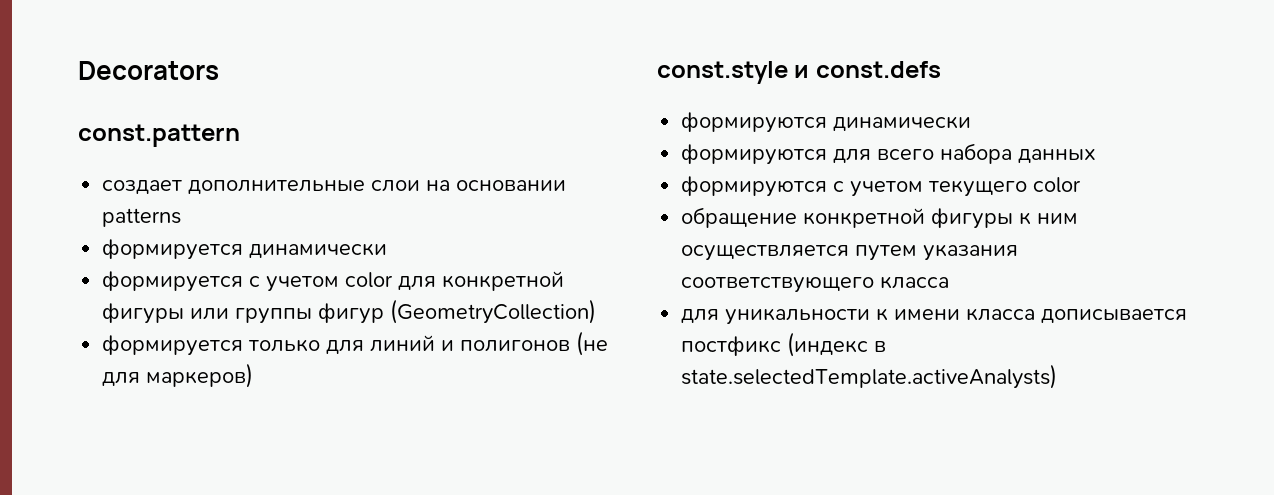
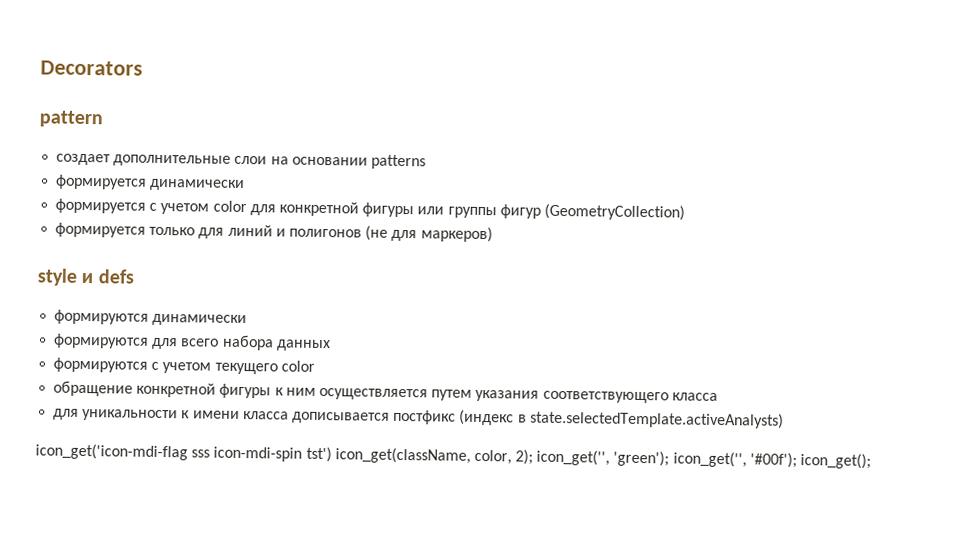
[78,124,240,147] const.pattern -> [39,110,103,128] pattern
[657,61,941,84] const.style и const.defs -> [37,268,134,286] style и defs
(1058, 376) none -> [35,443,872,469] // icon_get('icon-mdi-flag sss icon-mdi-spin tst') icon_get(className, color, 2); icon_get('', 'green'); icon_get('', '#00f'); icon_get();

